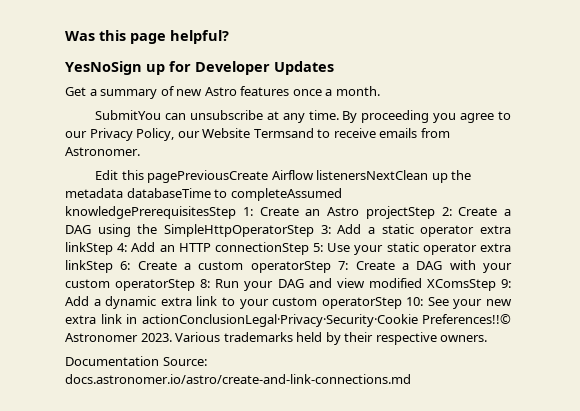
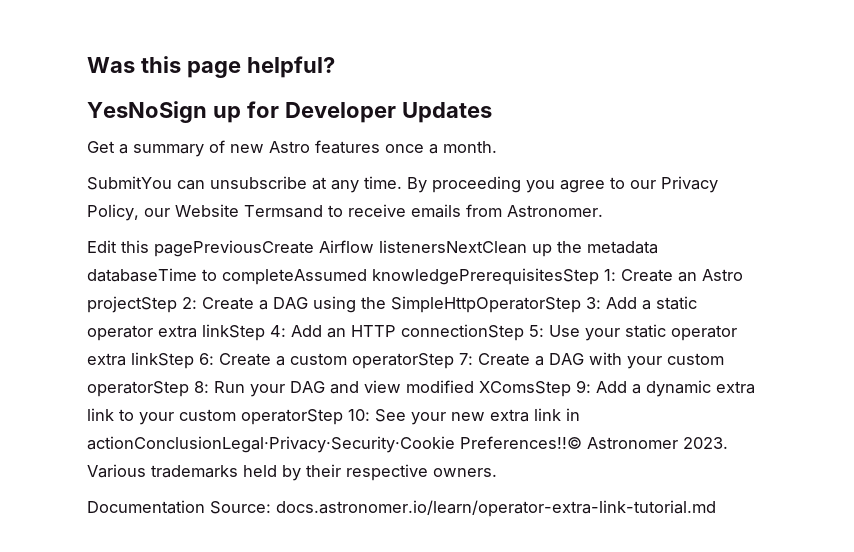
[65,374,411,384] docs.astronomer.io/astro/create-and-link-connections.md -> [276,500,716,517] docs.astronomer.io/learn/operator-extra-link-tutorial.md

